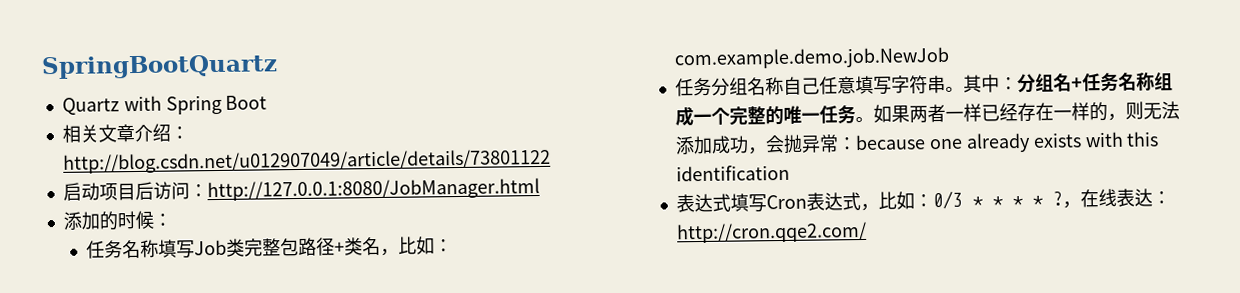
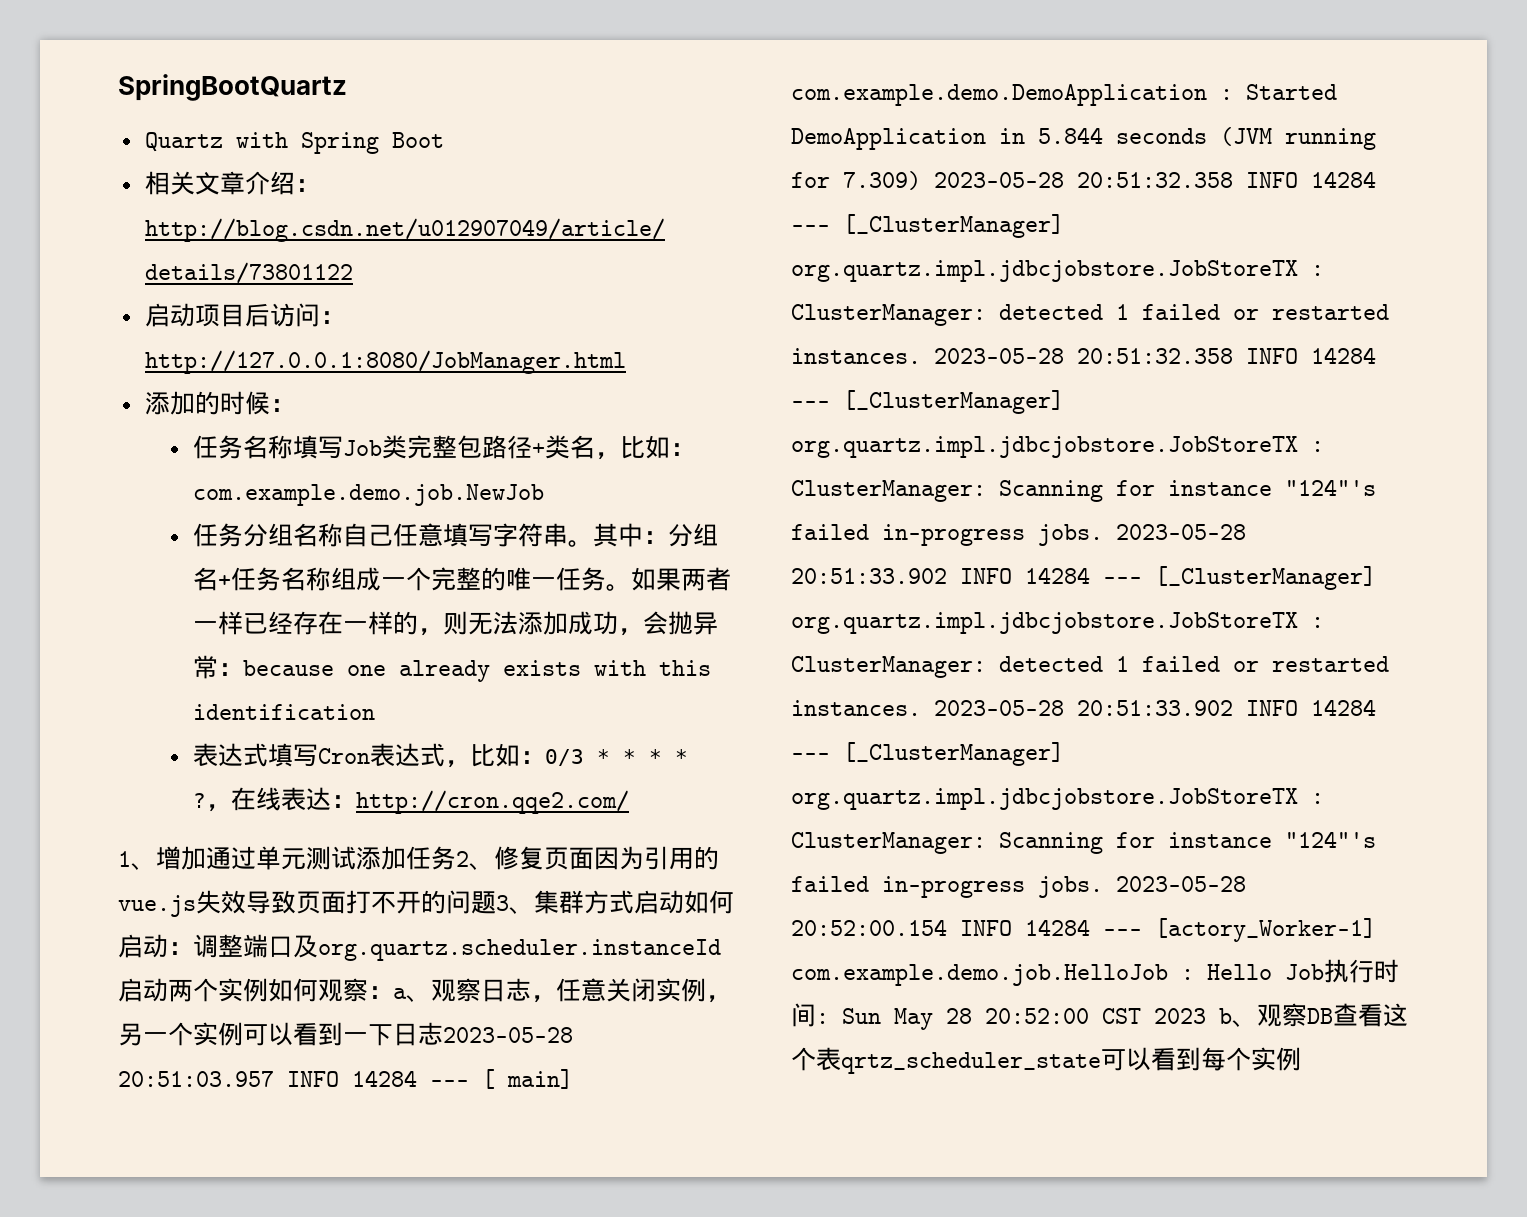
(868, 232) none -> [118,846,719,870] [118,890,734,917] [118,934,721,961] [118,978,731,1003] [118,1022,573,1046] [118,1069,573,1089] [791,84,1337,106] [791,127,1376,150] [791,171,1376,190] [791,214,1064,238] [791,260,1324,282] [791,304,1389,326] [791,347,1376,364] [791,390,1064,414] [791,436,1324,458] [791,479,1376,502] [791,524,1246,546] [791,566,1376,590] [791,612,1324,634] [791,656,1389,678] [791,699,1376,716] [791,742,1064,766] [791,788,1324,810] [791,831,1376,854] [791,876,1246,898] [791,918,1376,942] [791,959,1399,986] [791,1003,1408,1030] [791,1047,1301,1074] // 1、增加通过单元测试添加任务2、修复页面因为引用的vue.js失效导致页面打不开的问题3、集群方式启动如何启动：调整端口及org.quartz.scheduler.instanceId启动两个实例如何观察：a、观察日志，任意关闭实例，另一个实例可以看到一下日志2023-05-28 20:51:03.957 INFO 14284 --- [ main] com.example.demo.DemoApplication : Started DemoApplication in 5.844 seconds (JVM running for 7.309) 2023-05-28 20:51:32.358 INFO 14284 --- [_ClusterManager] org.quartz.impl.jdbcjobstore.JobStoreTX : ClusterManager: detected 1 failed or restarted instances. 2023-05-28 20:51:32.358 INFO 14284 --- [_ClusterManager] org.quartz.impl.jdbcjobstore.JobStoreTX : ClusterManager: Scanning for instance "124"'s failed in-progress jobs. 2023-05-28 20:51:33.902 INFO 14284 --- [_ClusterManager] org.quartz.impl.jdbcjobstore.JobStoreTX : ClusterManager: detected 1 failed or restarted instances. 2023-05-28 20:51:33.902 INFO 14284 --- [_ClusterManager] org.quartz.impl.jdbcjobstore.JobStoreTX : ClusterManager: Scanning for instance "124"'s failed in-progress jobs. 2023-05-28 20:52:00.154 INFO 14284 --- [actory_Worker-1] com.example.demo.job.HelloJob : Hello Job执行时间: Sun May 28 20:52:00 CST 2023 b、观察DB查看这个表qrtz_scheduler_state可以看到每个实例

